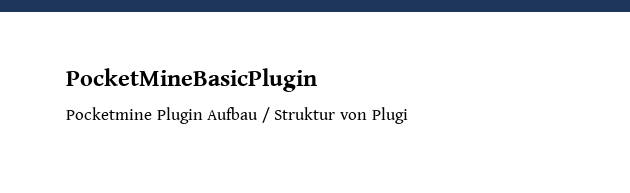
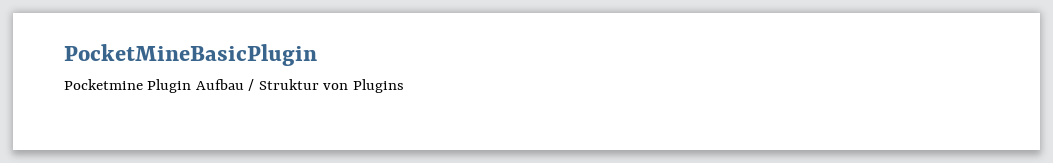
[371,107,408,124] Plugi -> [352,79,404,93] Plugins

